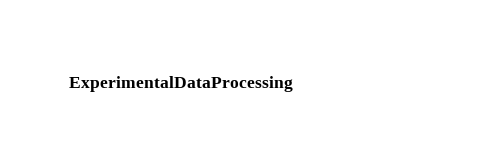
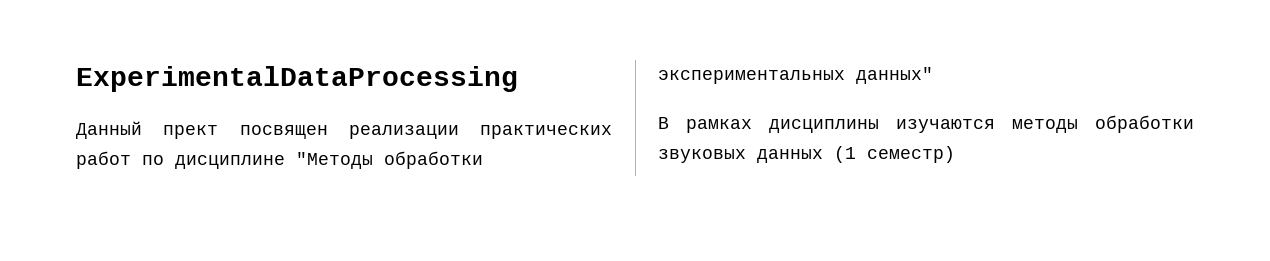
(293, 84) none -> [76,121,612,139] [76,151,483,169] [658,67,933,84] [658,115,1194,133] [658,146,955,163] // Данный прект посвящен реализации практических работ по дисциплине "Методы обработки экспериментальных данных" // В рамках дисциплины изучаются методы обработки звуковых данных (1 семестр)

